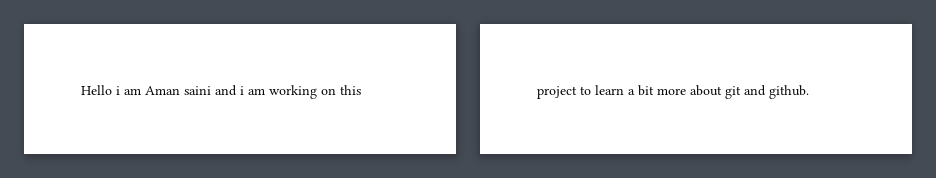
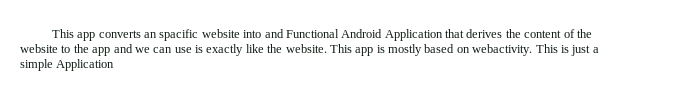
[81,85,809,99] Hello i am Aman saini and i am working on this project to learn a bit more about git and github. -> [51,29,592,41] [20,44,599,56] [20,59,115,71] This app converts an spacific website into and Functional Android Application that derives the content of the website to the app and we can use is exactly like the website. This app is mostly based on webactivity. This is just a simple Application

